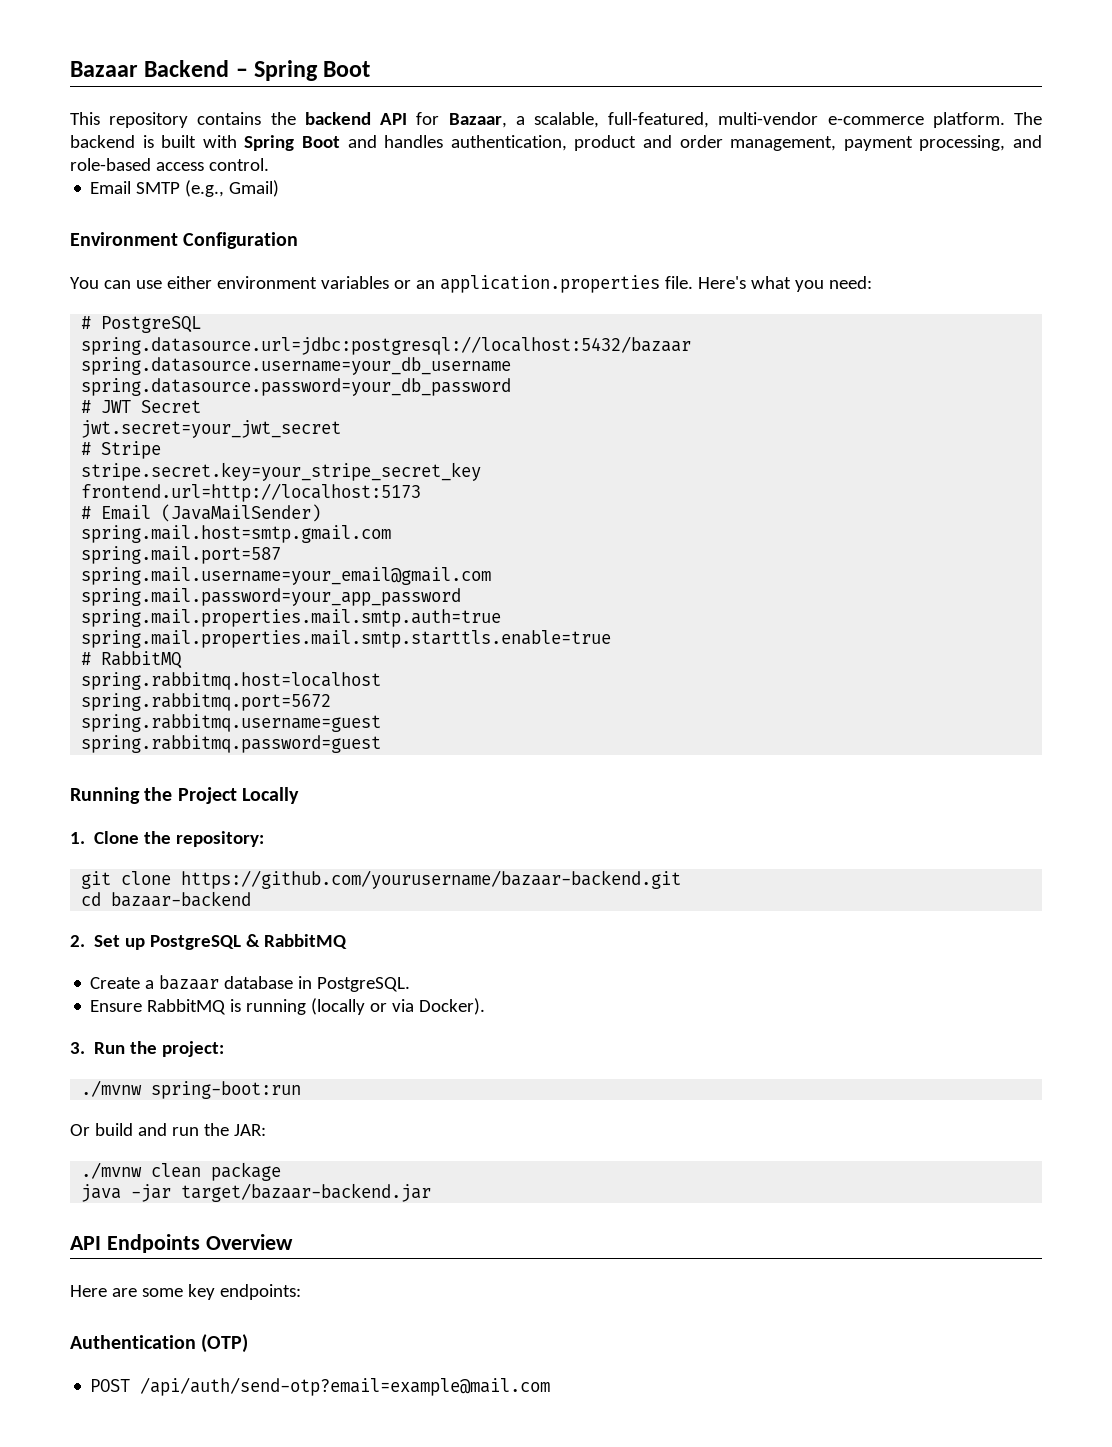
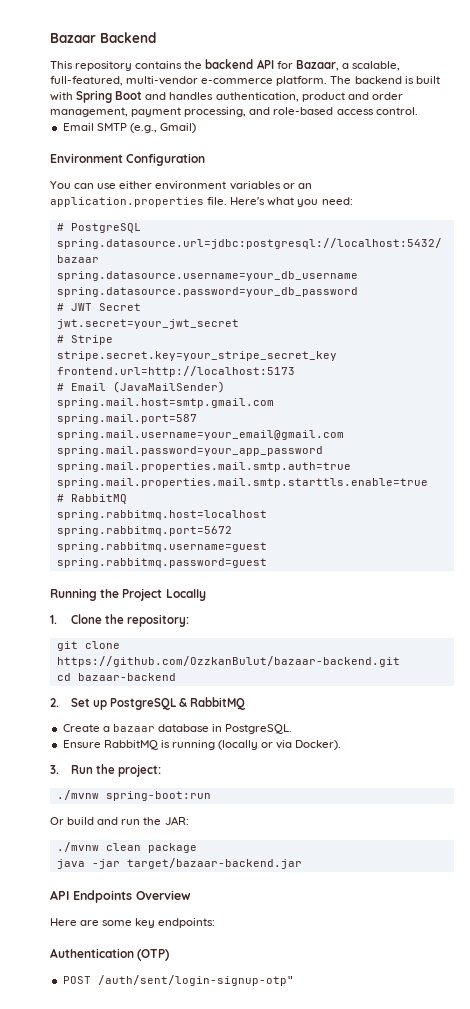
[235,60,371,81] – Spring Boot -> (156, 37) none
[181,870,682,889] https://github.com/yourusername/bazaar-backend.git -> [56,656,400,667] https://github.com/OzzkanBulut/bazaar-backend.git
[140,1377,551,1396] /api/auth/send-otp?email=example@mail.com -> [97,975,294,986] /auth/sent/login-signup-otp"

